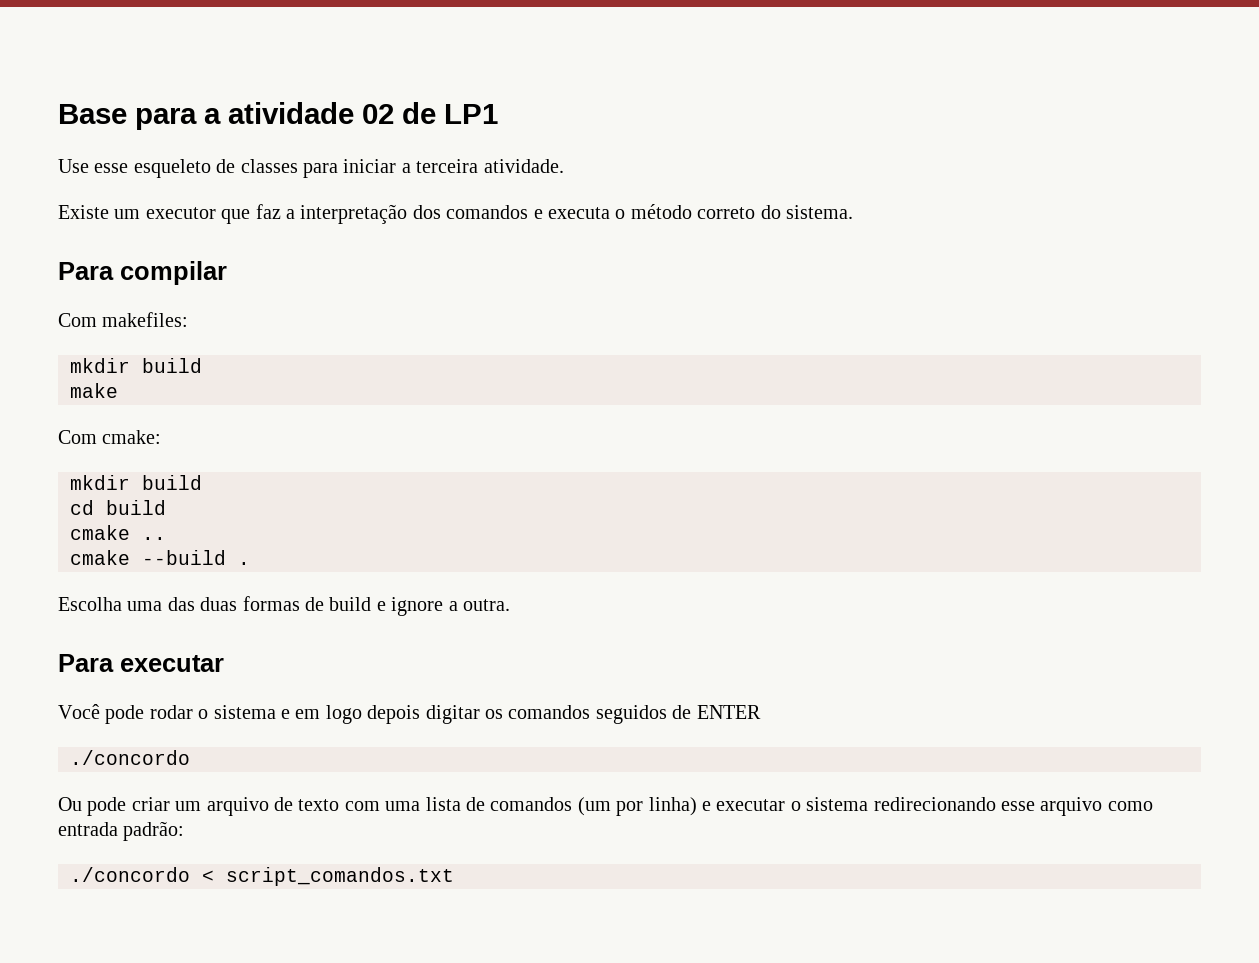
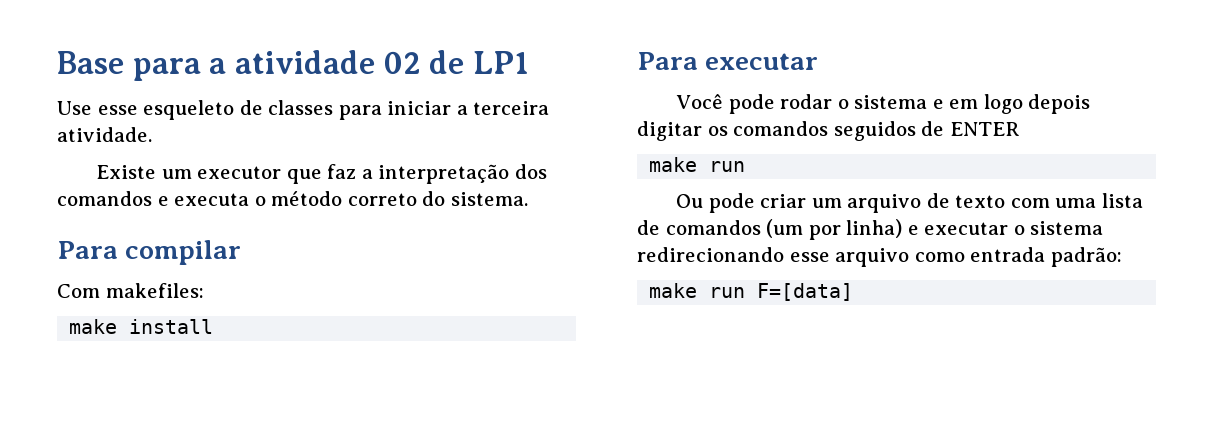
[70,358,202,373] [70,383,118,398] [58,430,162,444] [70,475,202,490] [70,500,166,515] [70,525,166,540] [70,550,250,565] [58,596,510,616] // mkdir build // make // Com cmake: // mkdir build // cd build // cmake .. // cmake --build . // Escolha uma das duas formas de build e ignore a outra. -> [69,319,214,334] // make install
[70,750,190,765] ./concordo -> [649,157,746,172] make run
[70,867,454,886] ./concordo < script_comandos.txt -> [649,283,854,301] make run F=[data]

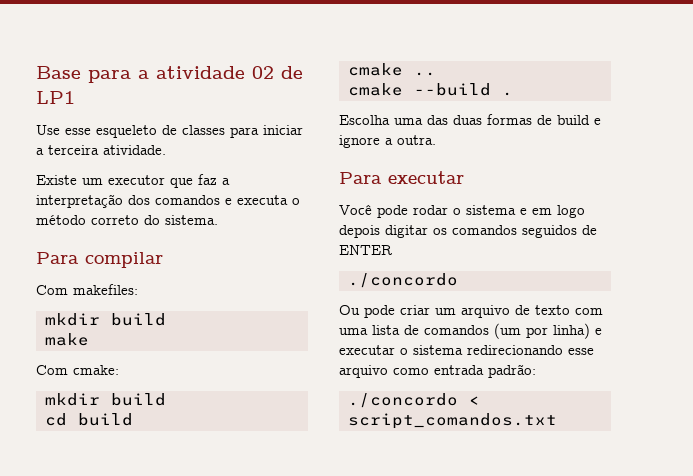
[69,319,214,334] // make install -> [45,313,166,326] [45,333,89,346] [36,365,119,375] [45,393,166,406] [45,413,133,426] [348,63,436,76] [348,83,513,96] [339,114,601,125] [339,135,436,148] // mkdir build // make // Com cmake: // mkdir build // cd build // cmake .. // cmake --build . // Escolha uma das duas formas de build e ignore a outra.
[649,157,746,172] make run -> [348,273,458,288] ./concordo
[649,283,854,301] make run F=[data] -> [348,393,480,408] [348,413,557,429] ./concordo < script_comandos.txt

